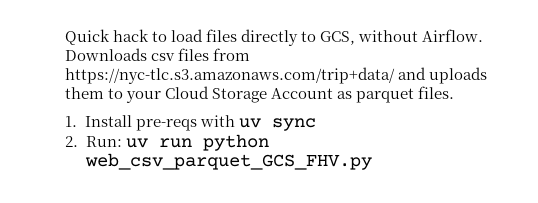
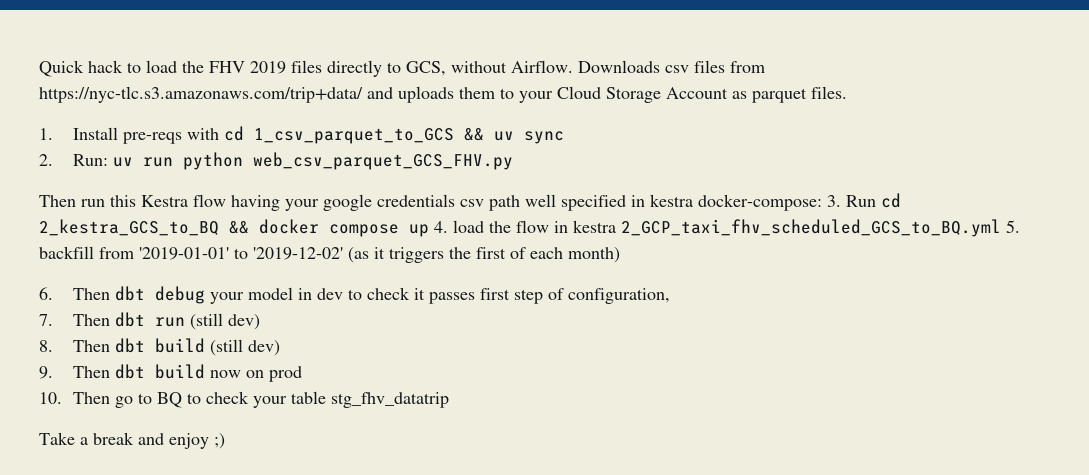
(204, 35) none -> [182,61,286,74] the FHV 2019
(235, 121) none -> [224,126,485,144] cd 1_csv_parquet_to_GCS &&
(372, 161) none -> [39,193,901,211] [39,219,1020,237] [39,246,620,263] [39,286,671,304] [39,312,261,330] [39,338,281,356] [39,364,303,382] [39,391,450,408] [39,432,225,449] // Then run this Kestra flow having your google credentials csv path well specified in kestra docker-compose: 3. Run cd 2_kestra_GCS_to_BQ && docker compose up 4. load the flow in kestra 2_GCP_taxi_fhv_scheduled_GCS_to_BQ.yml 5. backfill from '2019-01-01' to '2019-12-02' (as it triggers the first of each month) // 6. Then dbt debug your model in dev to check it passes first step of configuration, // 7. Then dbt run (still dev) // 8. Then dbt build (still dev) // 9. Then dbt build now on prod // 10. Then go to BQ to check your table stg_fhv_datatrip // Take a break and enjoy ;)

